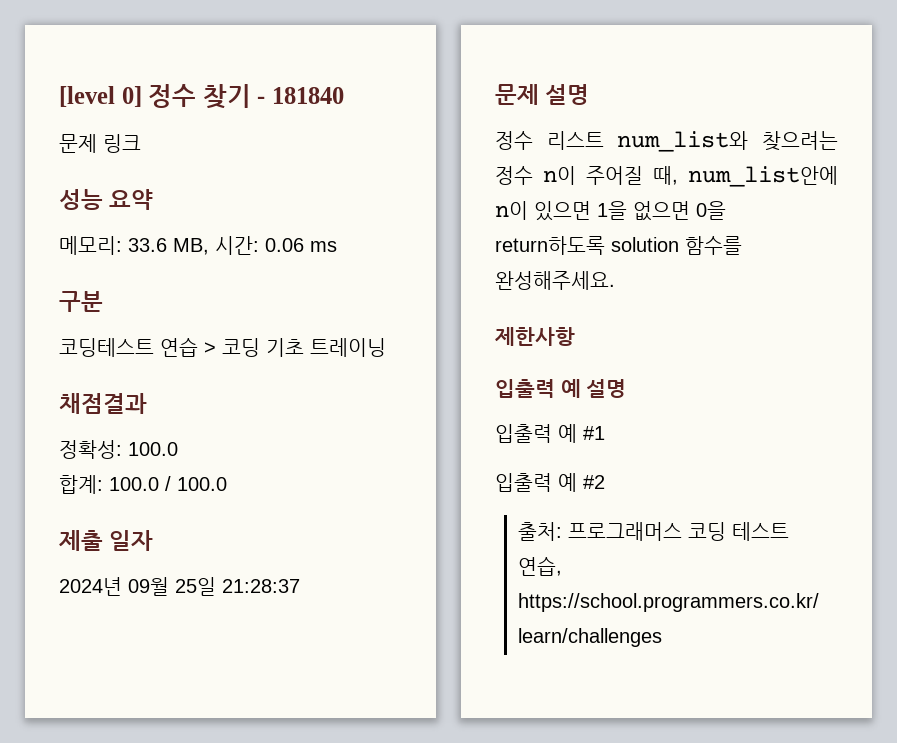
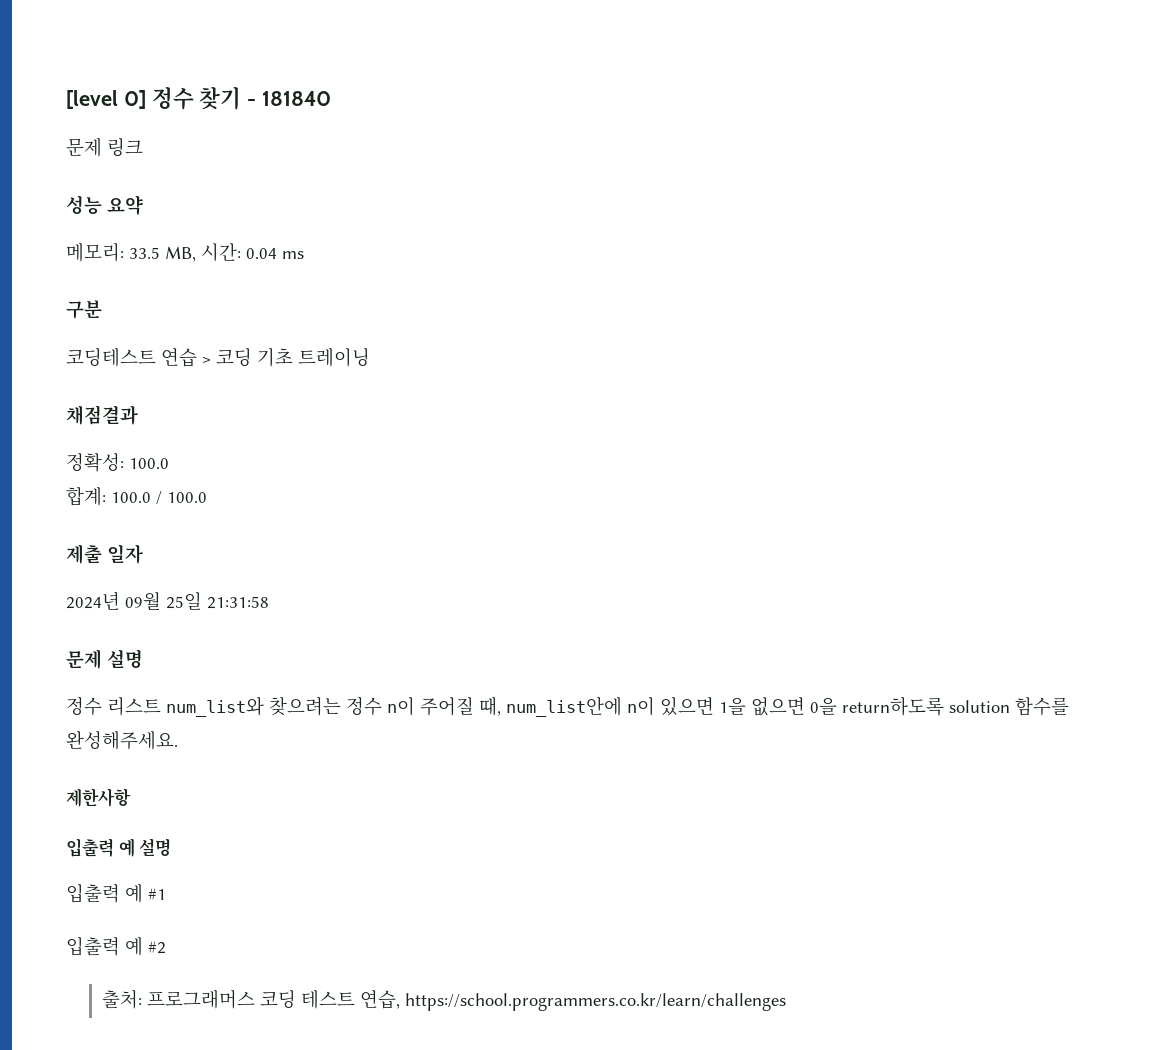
[128,238,167,252] 33.6 -> [129,247,160,259] 33.5
[265,238,304,252] 0.06 -> [246,248,277,259] 0.04
[222,579,300,593] 21:28:37 -> [207,596,269,609] 21:31:58

